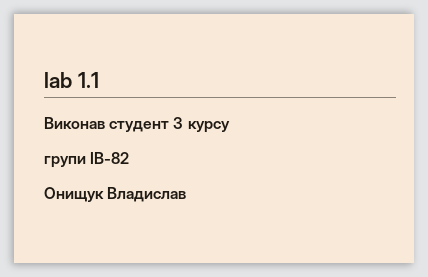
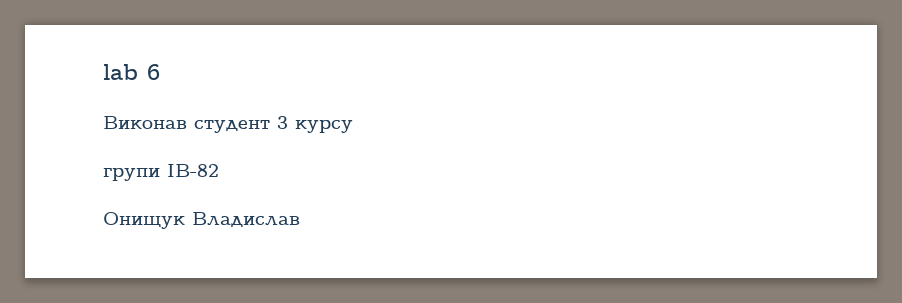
[77,72,99,88] 1.1 -> [147,64,160,80] 6

